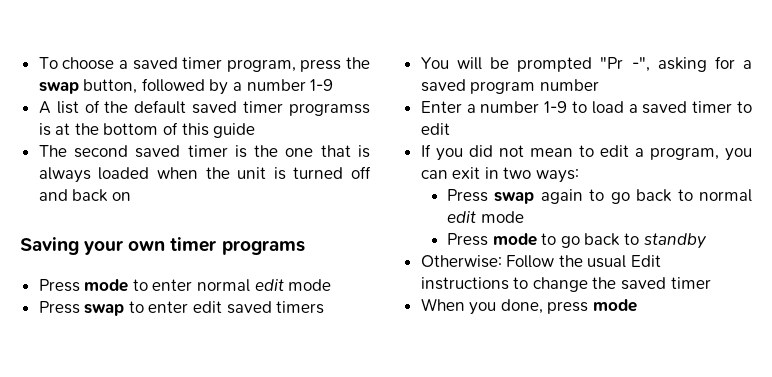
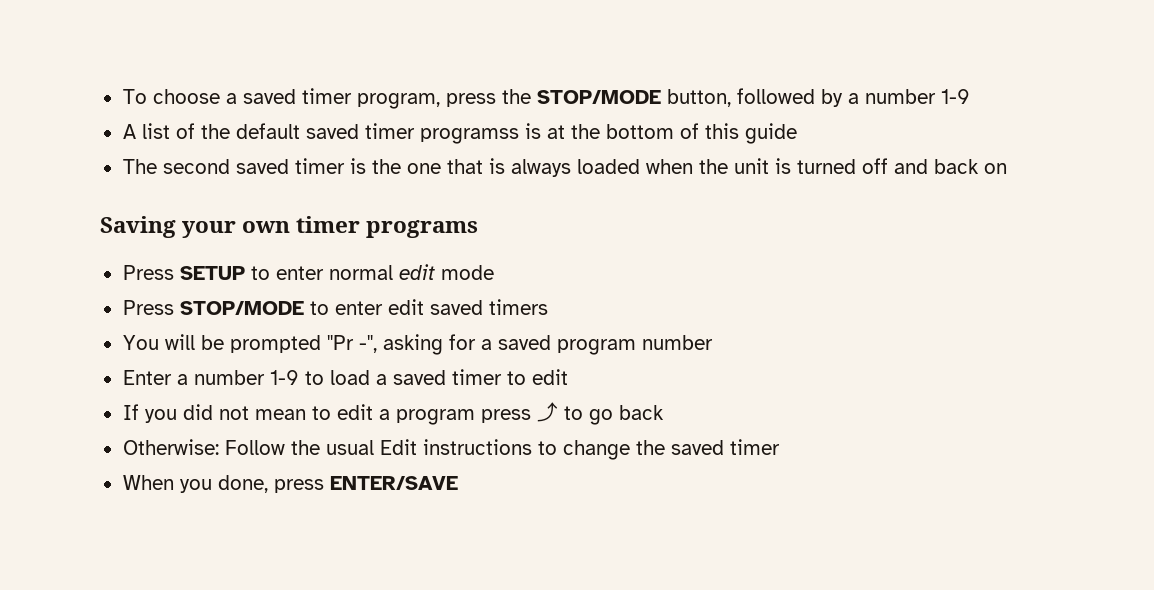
[38,81,79,94] swap -> [536,90,661,104] STOP/MODE
[84,279,129,292] mode -> [179,266,245,280] SETUP
[84,303,125,316] swap -> [179,301,304,315] STOP/MODE
[649,147,752,161] [420,167,580,183] [447,189,752,204] [447,211,524,223] [447,233,707,249] program, you can exit in two ways: // Press swap again to go back to normal edit mode // Press mode to go back to standby -> [395,402,664,425] program press ⤴ to go back
[593,299,638,312] mode -> [329,476,458,490] ENTER/SAVE

